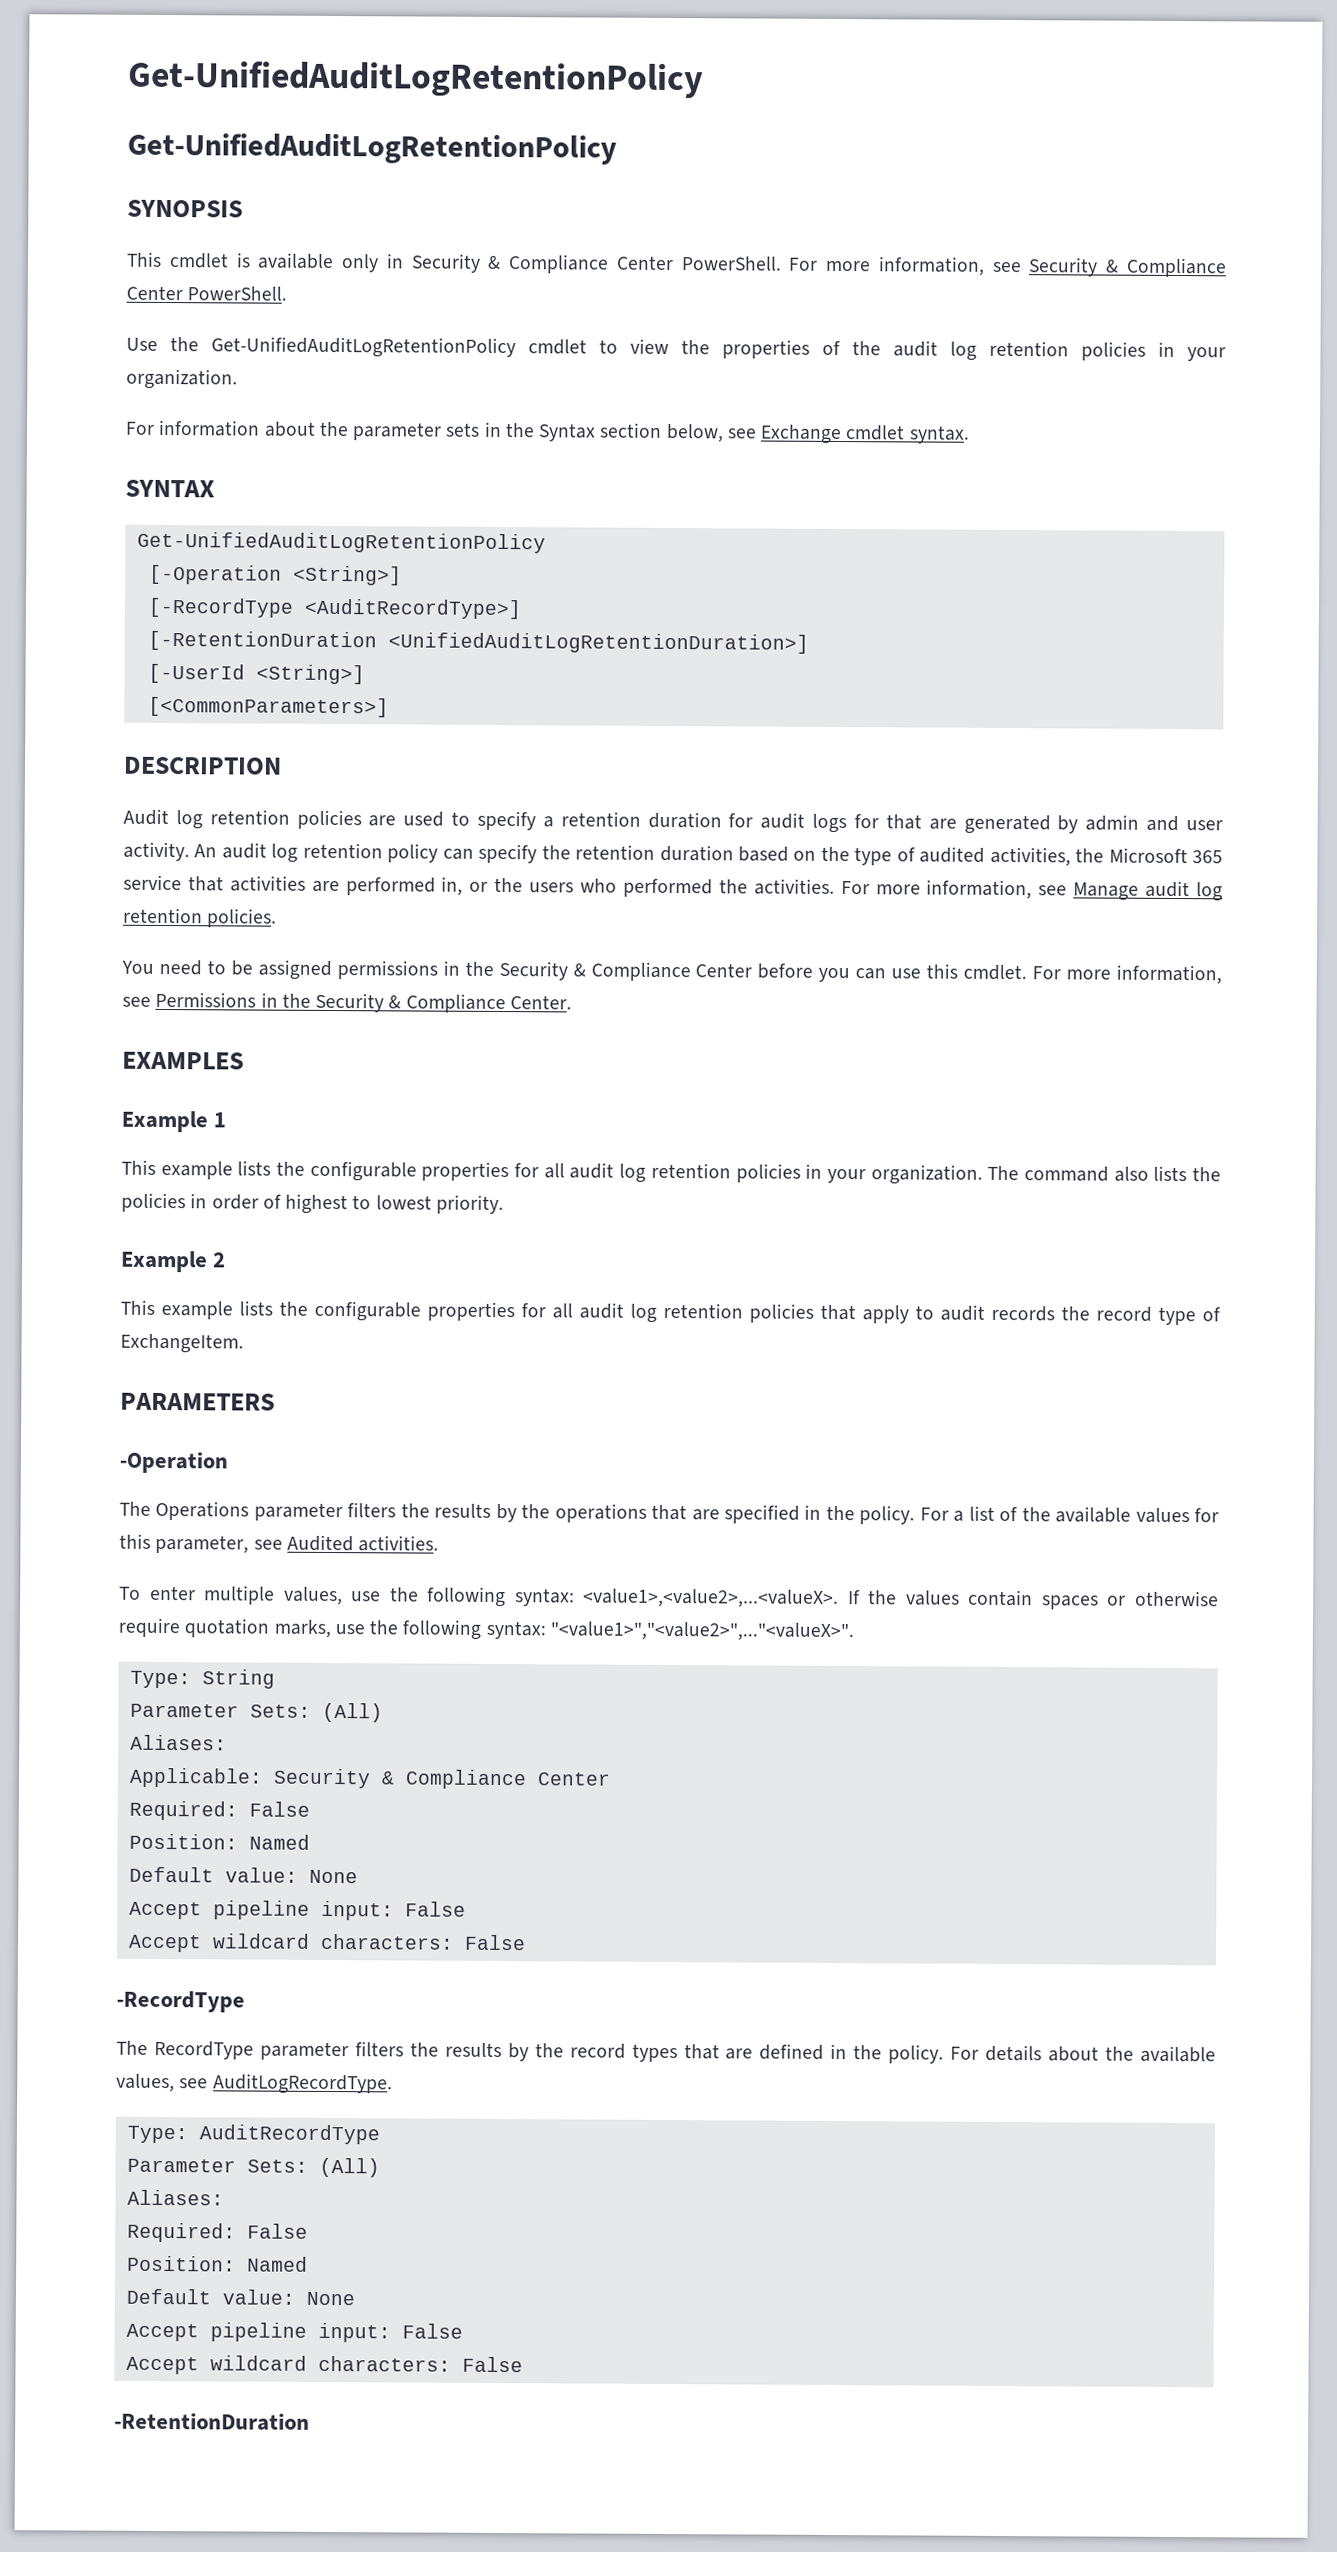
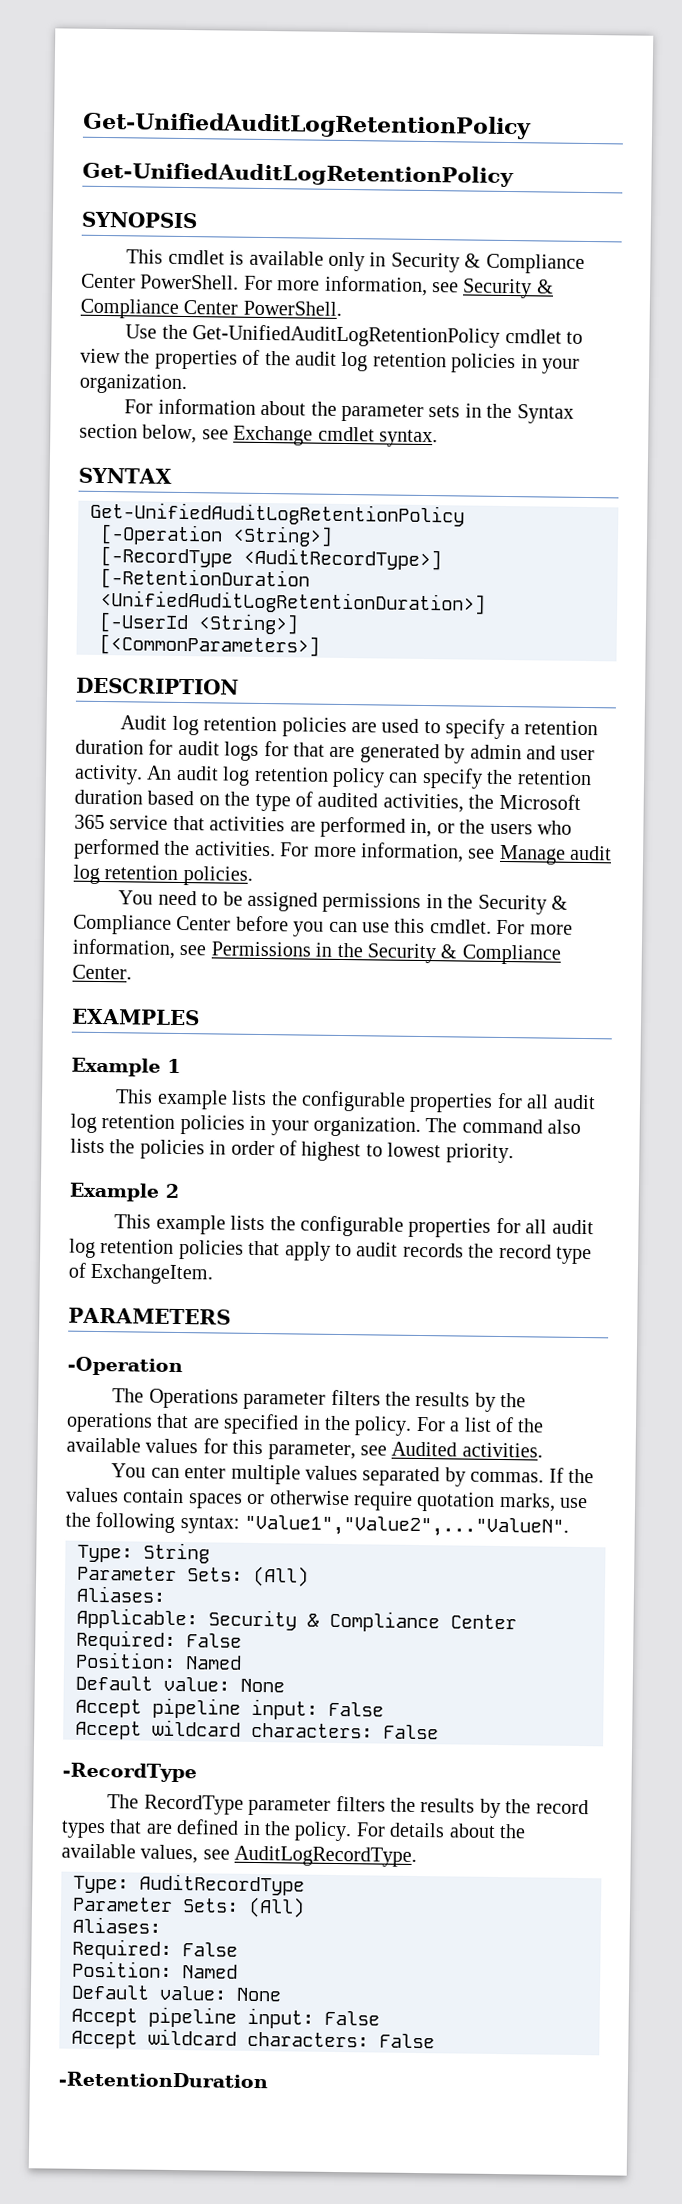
[119,1585,840,1609] To enter multiple values, use the following syntax: <value1>,<value2>,...<valueX>. -> [111,1463,545,1487] You can enter multiple values separated by commas.
[549,1621,854,1642] "<value1>","<value2>",..."<valueX>". -> [244,1514,570,1538] "Value1","Value2",..."ValueN".

